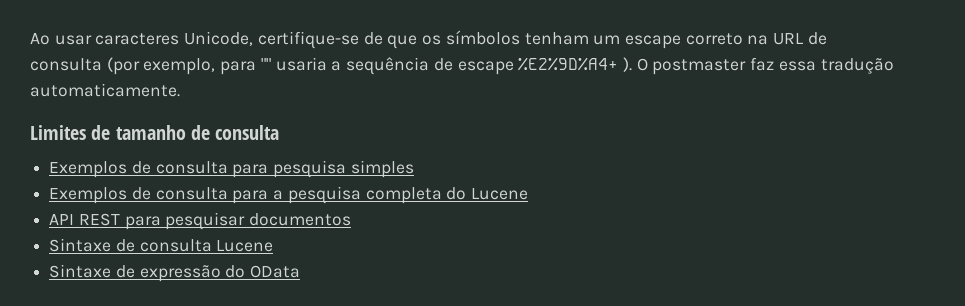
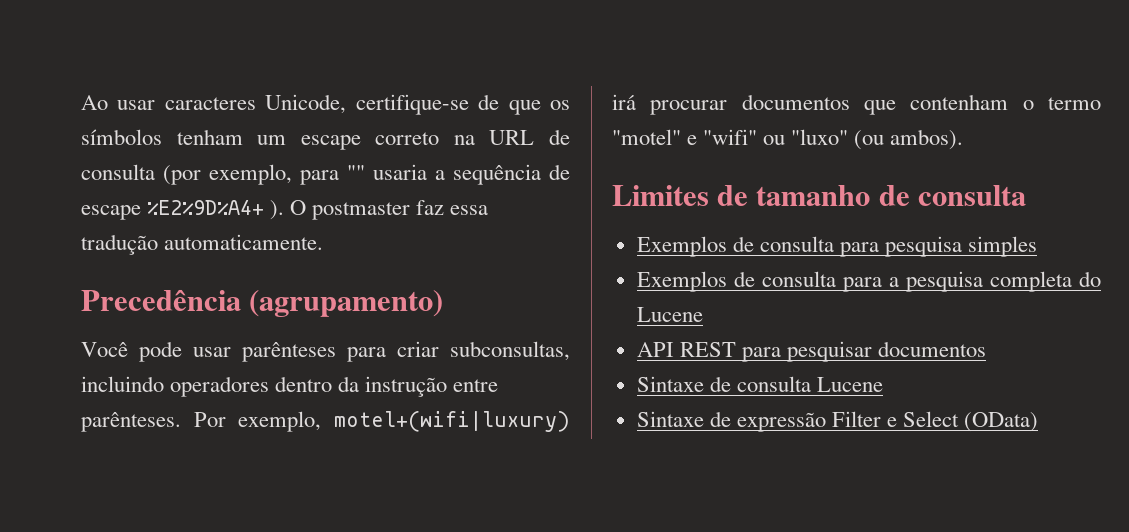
(180, 90) none -> [81,289,444,317] [81,341,570,362] [81,376,499,397] [81,411,570,432] [612,94,1101,115] [612,129,964,150] // Precedência (agrupamento) // Você pode usar parênteses para criar subconsultas, incluindo operadores dentro da instrução entre parênteses. Por exemplo, motel+(wifi|luxury) irá procurar documentos que contenham o termo "motel" e "wifi" ou "luxo" (ou ambos).
[225,265,301,278] do OData -> [831,411,1039,432] Filter e Select (OData)

